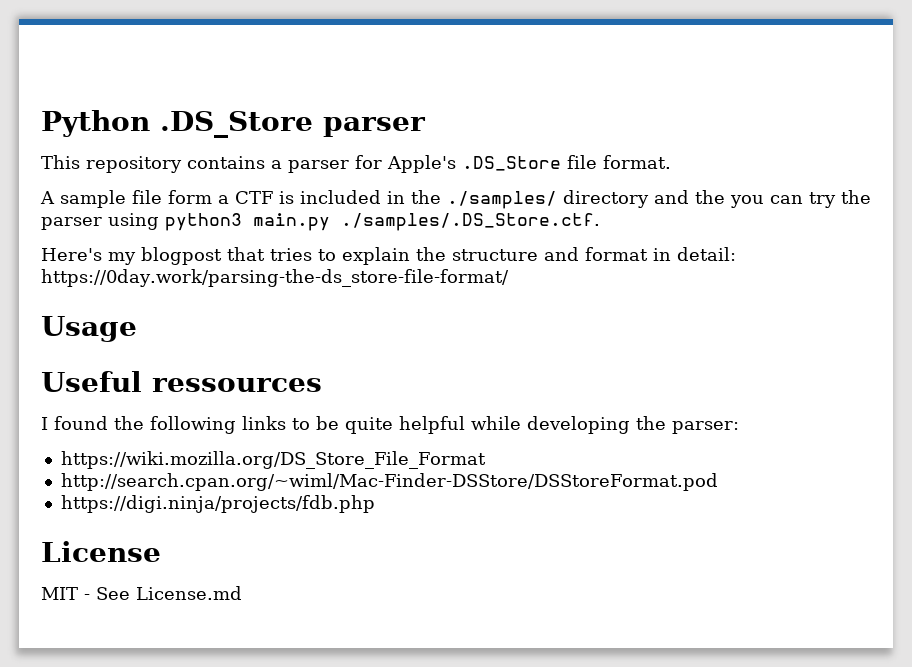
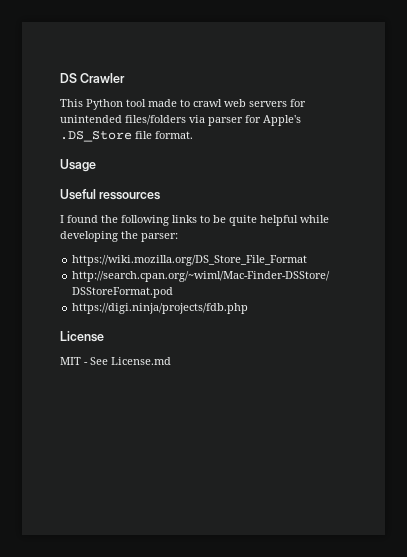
[41,110,426,138] [41,155,282,173] Python .DS_Store parser // This repository contains a -> [60,73,126,83] [60,99,306,110] [60,115,205,125] DS Crawler // This Python tool made to crawl web servers for unintended files/folders via
[40,190,871,209] [41,213,600,231] [41,247,736,265] [41,269,509,287] // A sample file form a CTF is included in the ./samples/ directory and the you can try the parser using python3 main.py ./samples/.DS_Store.ctf. // Here's my blogpost that tries to explain the structure and format in detail: https://0day.work/parsing-the-ds_store-file-format/ -> (193, 135) none

